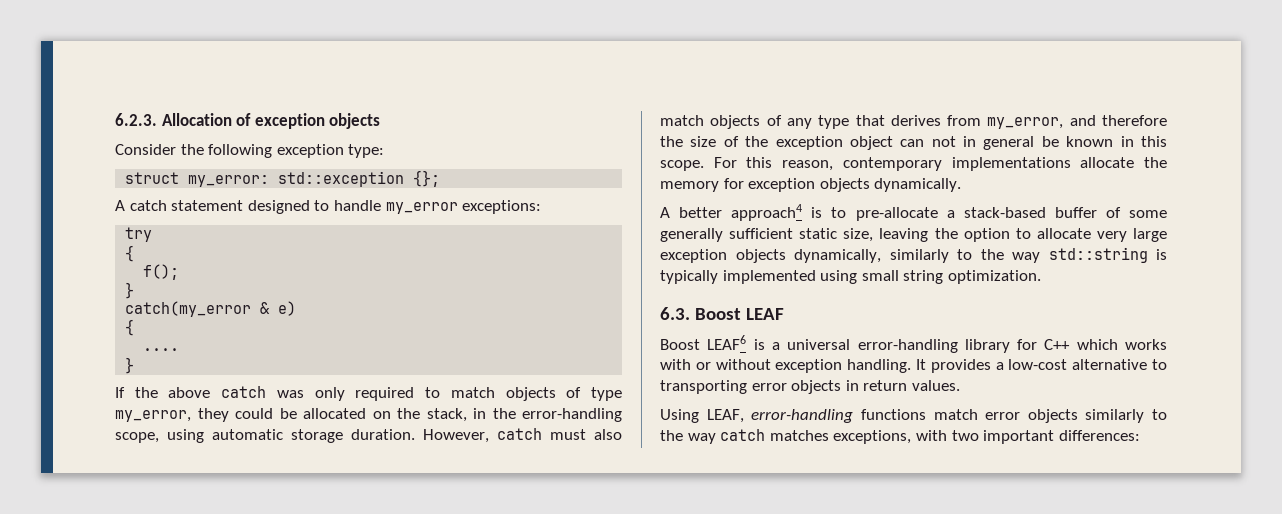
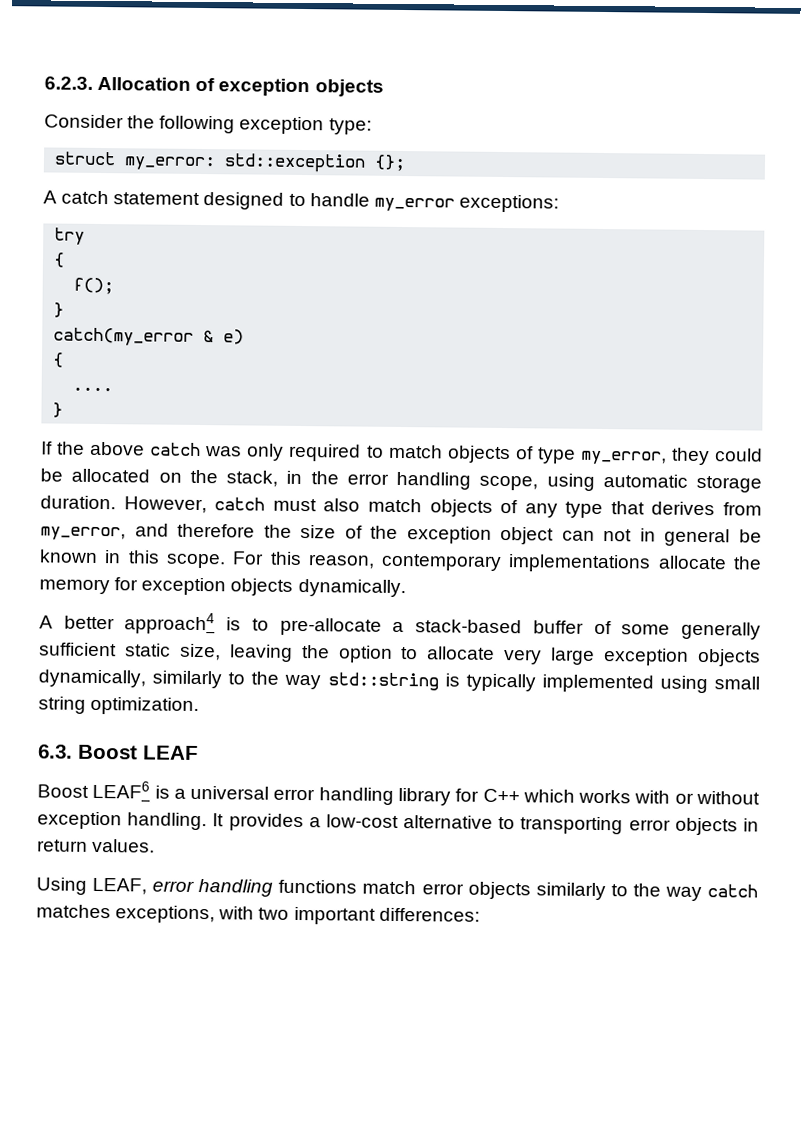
[522,408,622,422] error-handling -> [346,471,471,490] error handling
[857,339,958,353] error-handling -> [273,787,394,805] error handling
[751,409,854,423] error-handling -> [152,879,274,897] error handling

